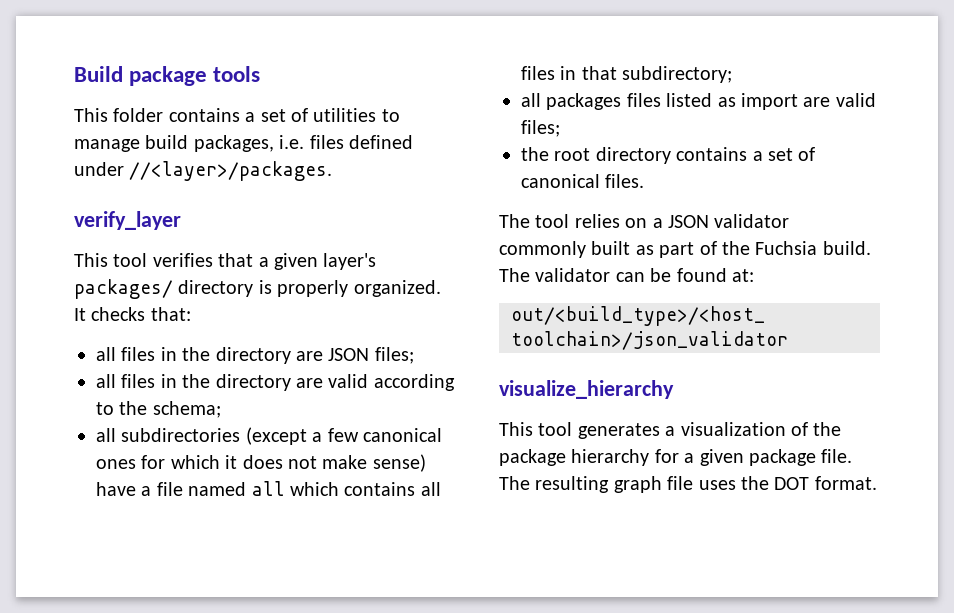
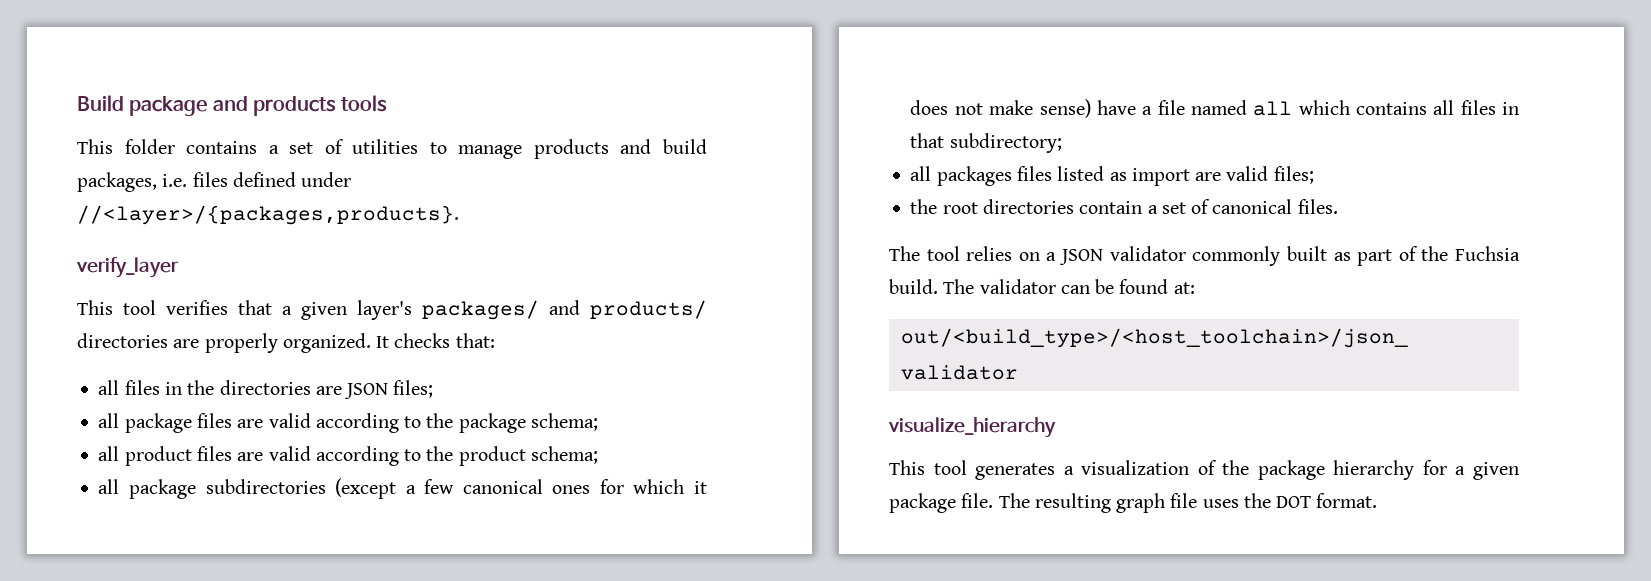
(208, 76) none -> [212,96,336,116] and products
(140, 145) none -> [533,139,652,159] products and
[129,161,333,181] //<layer>/packages. -> [77,205,459,225] //<layer>/{packages,products}.
[178,280,272,297] directory is -> [549,300,707,319] [77,333,200,348] and products/ directories are
[215,347,291,364] directory -> [219,380,311,395] directories
[121,374,455,391] [96,401,221,418] [96,428,116,442] files in the directory are valid according to the schema; // all -> [124,413,598,433] [98,446,598,466] [98,479,197,499] package files are valid according to the package schema; // all product files are valid according to the product schema; // all package
[595,147,748,164] directory contains -> [982,199,1143,214] directories contain

